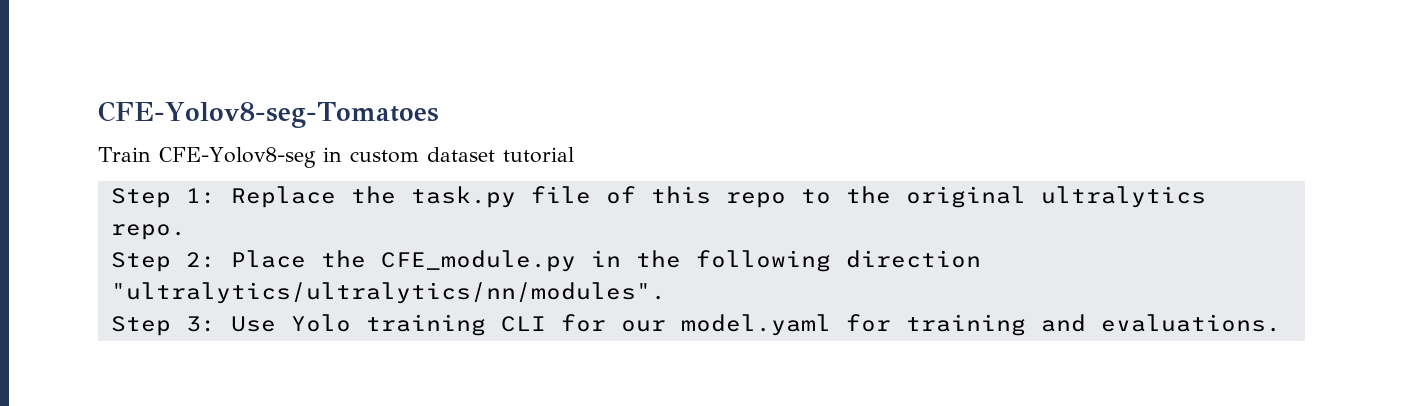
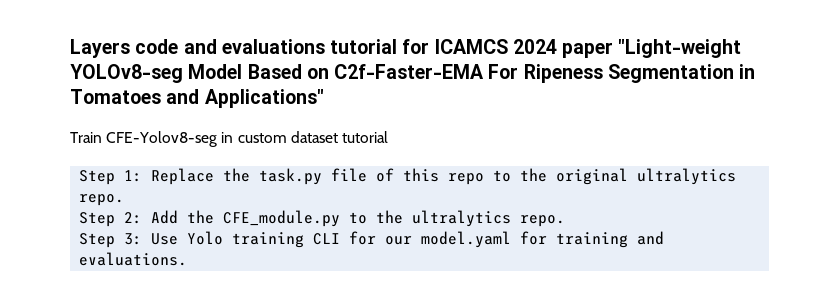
[98,101,439,128] CFE-Yolov8-seg-Tomatoes -> [70,39,742,58] [70,64,756,83] [70,89,324,108] Layers code and evaluations tutorial for ICAMCS 2024 paper "Light-weight YOLOv8-seg Model Based on C2f-Faster-EMA For Ripeness Segmentation in Tomatoes and Applications"
[230,250,306,268] Place -> [151,210,179,224] Add
[590,250,981,272] [110,282,666,304] in the following direction "ultralytics/ultralytics/nn/modules". -> [349,210,566,227] to the ultralytics repo.

